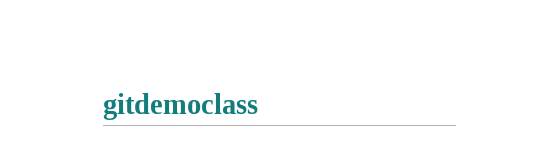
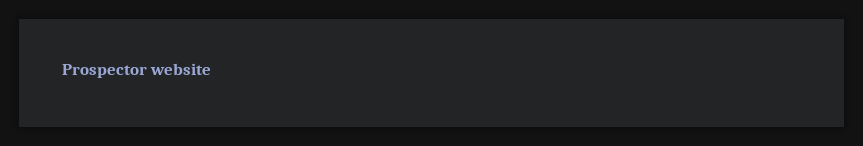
[103,93,258,120] gitdemoclass -> [62,63,212,78] Prospector website

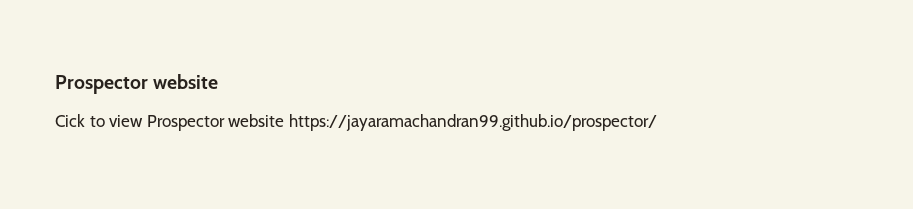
[62,63,212,78] Prospector website -> [55,74,219,94] [55,114,657,131] Prospector website // Cick to view Prospector website https://jayaramachandran99.github.io/prospector/

